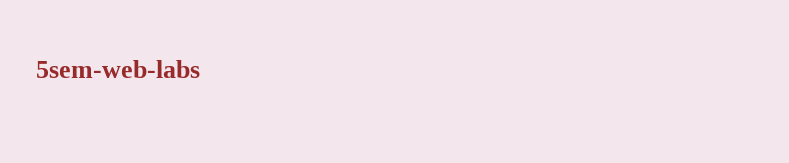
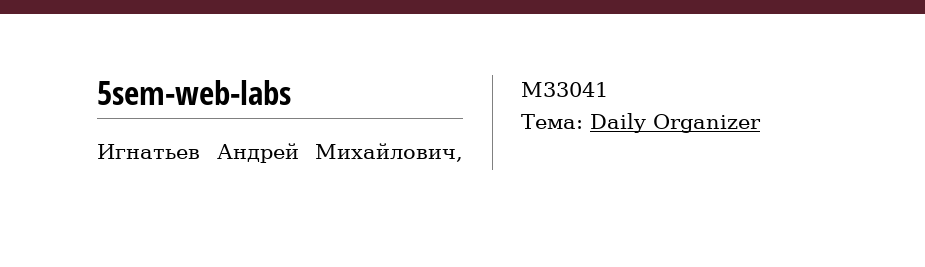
(200, 69) none -> [97,143,463,163] [521,82,608,97] [521,113,761,133] // Игнатьев Андрей Михайлович, М33041 // Тема: Daily Organizer

